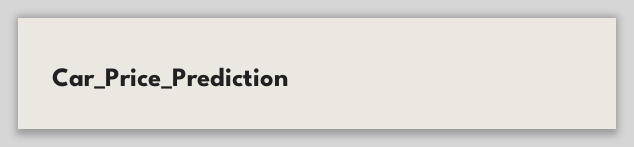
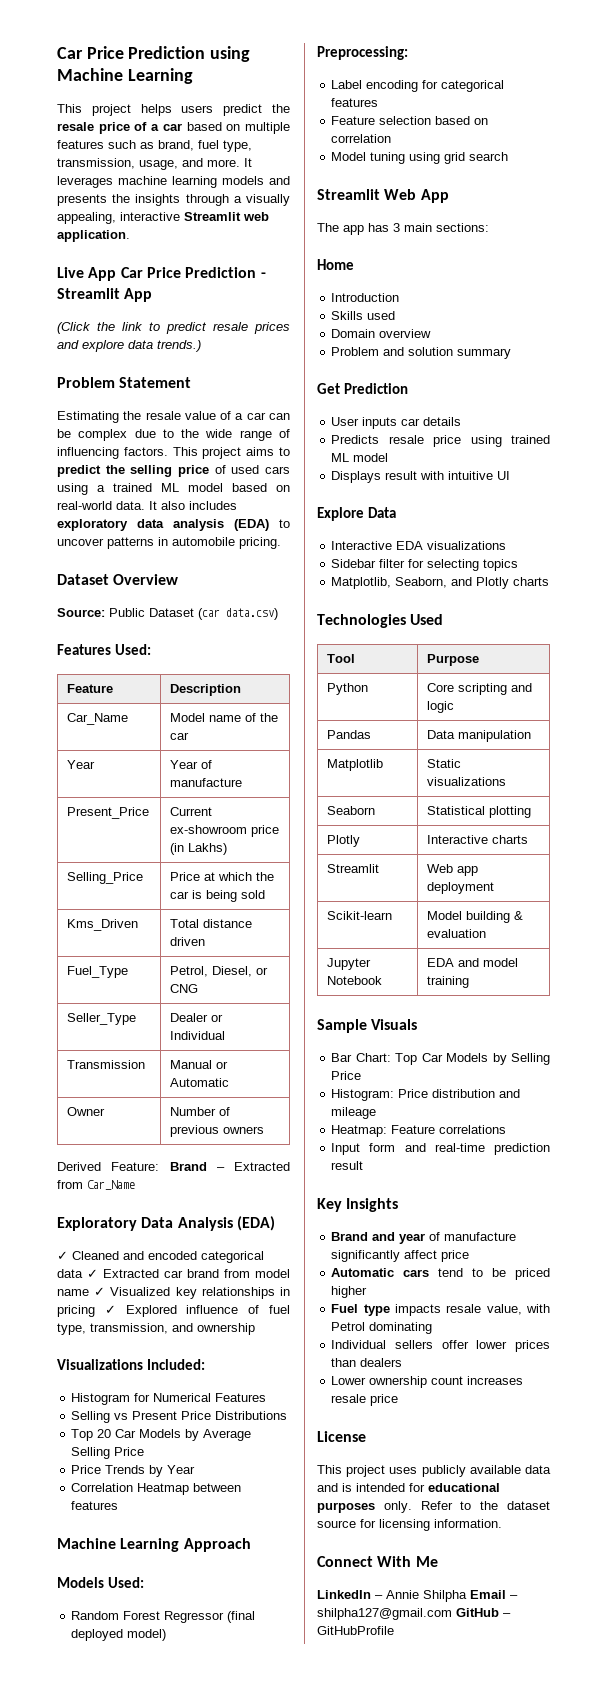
[52,67,289,89] Car_Price_Prediction -> [57,46,251,62] [57,68,193,84] [57,104,290,116] [57,122,290,134] [57,140,252,152] [57,158,252,170] [57,176,290,188] [57,194,290,206] [57,212,269,224] [57,230,130,242] [57,267,266,281] [57,288,153,302] [57,322,290,334] [57,340,201,352] [57,377,192,388] [57,411,290,423] [57,429,290,441] [57,447,290,459] [57,465,290,477] [57,483,290,495] [57,501,237,510] [57,519,290,531] [57,537,281,549] [57,574,179,585] [57,608,278,620] [57,644,152,655] [67,684,114,693] [170,684,242,696] [67,713,129,725] [170,713,279,722] [170,732,190,740] [67,760,96,769] [170,760,213,769] [170,778,243,787] [67,807,150,819] [170,807,213,816] [170,825,280,837] [170,843,228,855] [67,872,144,884] [170,872,275,881] [170,890,266,902] [67,919,139,931] [170,919,253,928] [170,937,206,946] [67,966,129,978] [170,966,269,977] [170,984,199,993] [67,1013,137,1025] [170,1013,224,1022] [170,1031,226,1040] [67,1060,146,1069] [170,1060,229,1069] [170,1078,230,1087] [67,1107,106,1116] [170,1107,231,1116] [170,1125,265,1137] [57,1162,290,1171] [57,1180,135,1190] [57,1216,275,1231] [57,1251,264,1263] [57,1269,290,1278] [57,1287,290,1299] [57,1305,290,1317] [57,1323,255,1335] [57,1359,206,1370] [71,1393,267,1405] [71,1411,288,1423] [71,1429,252,1441] [71,1447,145,1459] [71,1465,196,1477] [71,1483,242,1495] [71,1501,119,1510] [57,1538,251,1552] [57,1577,145,1588] [71,1611,256,1623] [71,1629,167,1641] [317,46,408,60] [331,80,505,92] [331,98,379,107] [331,116,489,125] [331,134,392,143] [331,152,509,164] [317,189,449,203] [317,223,489,235] [317,259,354,270] [331,293,400,302] [331,311,396,320] [331,329,432,338] [331,347,512,359] [317,383,409,394] [331,417,462,429] [331,435,550,447] [331,453,389,462] [331,471,511,483] [317,507,397,521] [331,541,507,550] [331,559,519,571] [331,577,550,589] [317,614,444,628] [327,654,356,663] [427,654,480,666] [327,683,369,695] [427,683,533,695] [427,701,455,713] [327,730,372,739] [427,730,532,742] [327,759,384,771] [427,759,462,768] [427,777,507,786] [327,806,376,815] [427,806,532,818] [327,835,361,847] [427,835,529,844] [327,864,380,873] [427,864,479,876] [427,882,495,894] [327,911,393,920] [427,911,524,923] [427,929,487,938] [327,958,372,970] [327,976,383,985] [427,958,519,967] [427,976,470,988] [317,1019,418,1033] [331,1053,550,1065] [331,1071,362,1080] [331,1089,521,1101] [331,1107,377,1119] [331,1125,507,1137] [331,1143,550,1155] [331,1161,364,1170] [317,1198,399,1212] [331,1232,517,1244] [331,1250,470,1262] [331,1268,550,1280] [331,1286,368,1298] [331,1304,550,1316] [331,1322,433,1334] [331,1340,550,1352] [331,1358,403,1367] [331,1376,524,1388] [331,1394,399,1406] [317,1431,366,1442] [317,1465,551,1477] [317,1483,500,1492] [317,1501,550,1513] [317,1519,502,1531] [317,1556,438,1567] [317,1590,518,1602] [317,1608,511,1620] [317,1626,394,1635] Car Price Prediction using Machine Learning // This project helps users predict the resale price of a car based on multiple features such as brand, fuel type, transmission, usage, and more. It leverages machine learning models and presents the insights through a visually appealing, interactive Streamlit web application. // Live App Car Price Prediction - Streamlit App // (Click the link to predict resale prices and explore data trends.) // Problem Statement // Estimating the resale value of a car can be complex due to the wide range of influencing factors. This project aims to predict the selling price of used cars using a trained ML model based on real-world data. It also includes exploratory data analysis (EDA) to uncover patterns in automobile pricing. // Dataset Overview // Source: Public Dataset (car data.csv) // Features Used: // Feature | Description // Car_Name | Model name of the car // Year | Year of manufacture // Present_Price | Current ex-showroom price (in Lakhs) // Selling_Price | Price at which the car is being sold // Kms_Driven | Total distance driven // Fuel_Type | Petrol, Diesel, or CNG // Seller_Type | Dealer or Individual // Transmission | Manual or Automatic // Owner | Number of previous owners // Derived Feature: Brand – Extracted from Car_Name // Exploratory Data Analysis (EDA) // ✓ Cleaned and encoded categorical data ✓ Extracted car brand from model name ✓ Visualized key relationships in pricing ✓ Explored influence of fuel type, transmission, and ownership // Visualizations Included: // Histogram for Numerical Features // Selling vs Present Price Distributions // Top 20 Car Models by Average Selling Price // Price Trends by Year // Correlation Heatmap between features // Machine Learning Approach // Models Used: // Random Forest Regressor (final deployed model) // Preprocessing: // Label encoding for categorical features // Feature selection based on correlation // Model tuning using grid search // Streamlit Web App // The app has 3 main sections: // Home // Introduction // Skills used // Domain overview // Problem and solution summary // Get Prediction // User inputs car details // Predicts resale price using trained ML model // Displays result with intuitive UI // Explore Data // Interactive EDA visualizations // Sidebar filter for selecting topics // Matplotlib, Seaborn, and Plotly charts // Technologies Used // Tool | Purpose // Python | Core scripting and logic // Pandas | Data manipulation // Matplotlib | Static visualizations // Seaborn | Statistical plotting // Plotly | Interactive charts // Streamlit | Web app deployment // Scikit-learn | Model building & evaluation // Jupyter Notebook | EDA and model training // Sample Visuals // Bar Chart: Top Car Models by Selling Price // Histogram: Price distribution and mileage // Heatmap: Feature correlations // Input form and real-time prediction result // Key Insights // Brand and year of manufacture significantly affect price // Automatic cars tend to be priced higher // Fuel type impacts resale value, with Petrol dominating // Individual sellers offer lower prices than dealers // Lower ownership count increases resale price // License // This project uses publicly available data and is intended for educational purposes only. Refer to the dataset source for licensing information. // Connect With Me // LinkedIn – Annie Shilpha Email – shilpha127@gmail.com GitHub – GitHubProfile

